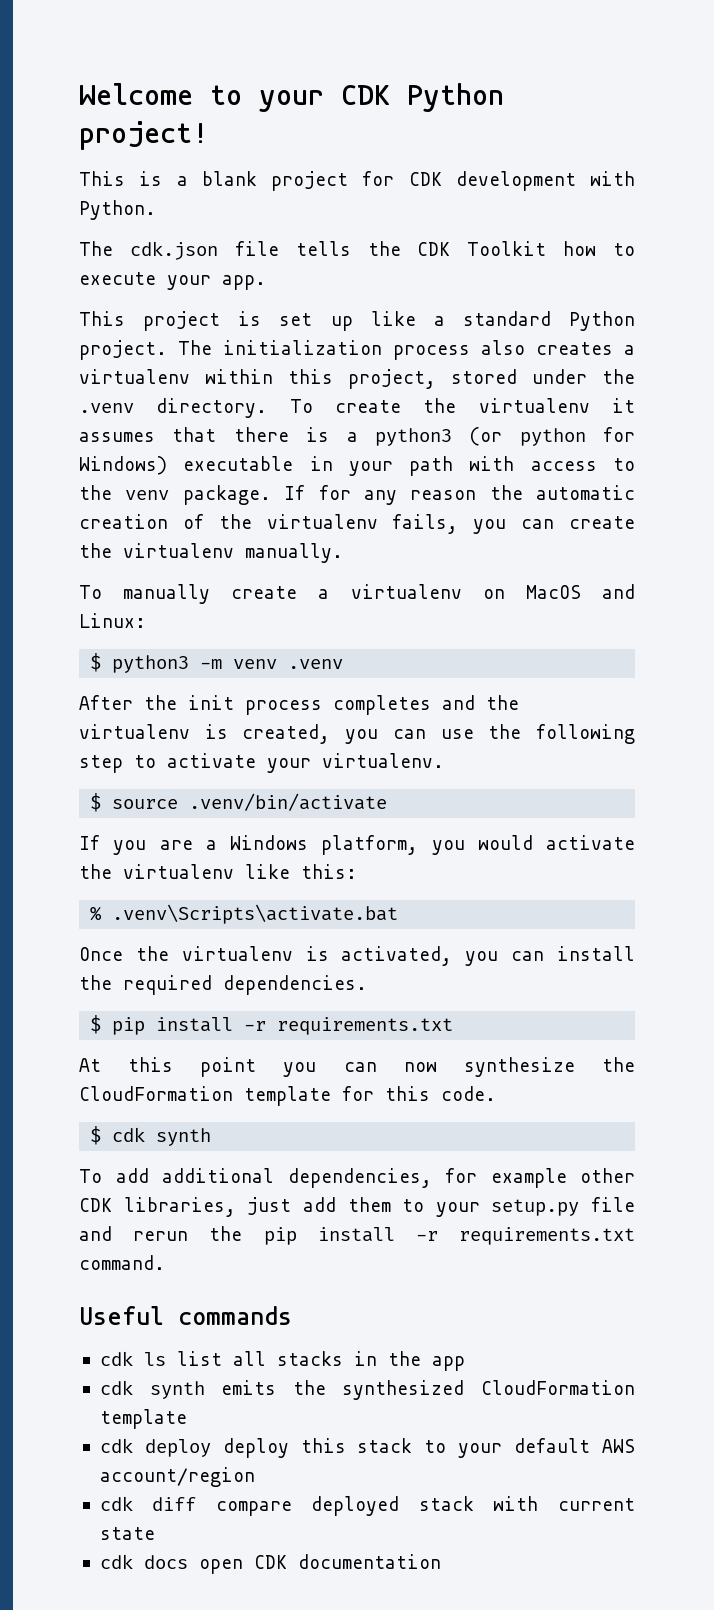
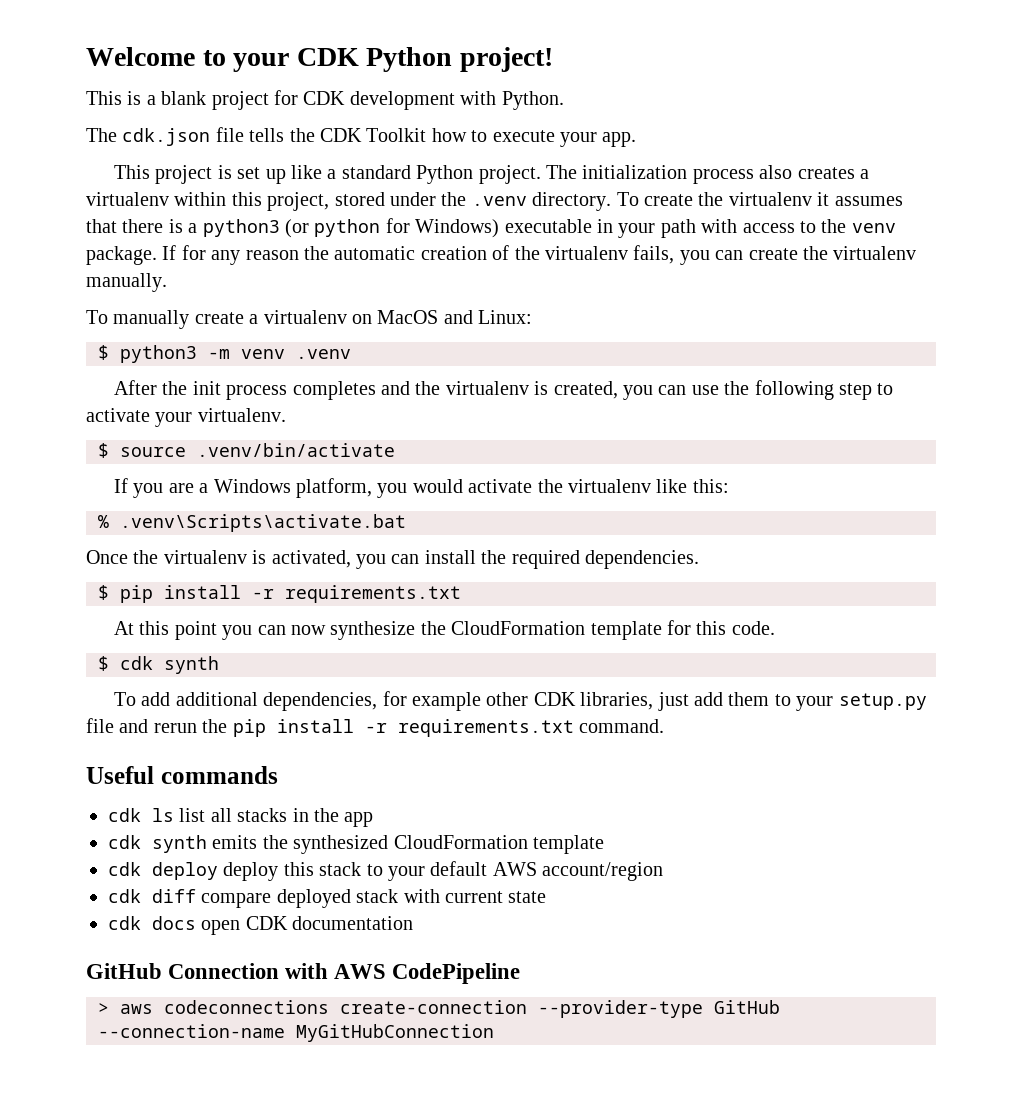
(441, 1561) none -> [86,963,521,984] [98,1000,780,1018] [98,1024,494,1042] // GitHub Connection with AWS CodePipeline // > aws codeconnections create-connection --provider-type GitHub --connection-name MyGitHubConnection

